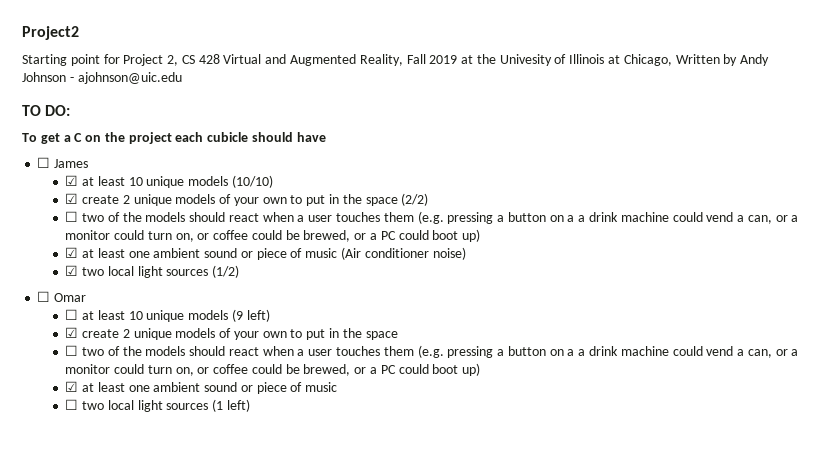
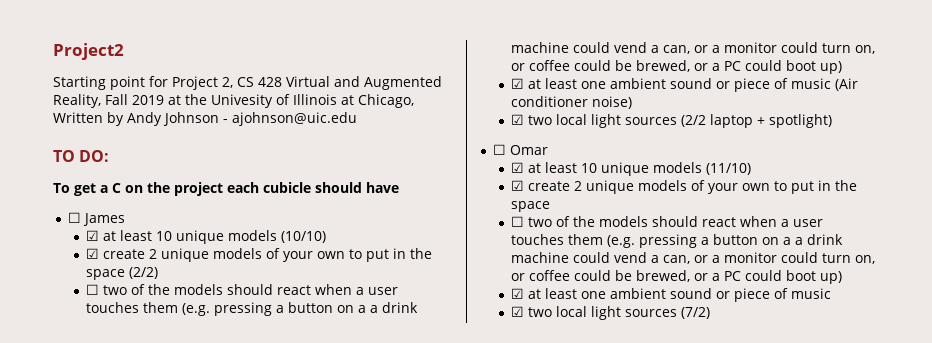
[212,265,240,278] (1/2) -> [680,114,832,128] (2/2 laptop + spotlight)
[65,309,270,322] ☐ at least 10 unique models (9 left) -> [510,162,751,176] ☑ at least 10 unique models (11/10)
[65,399,250,412] ☐ two local light sources (1 left) -> [510,306,710,320] ☑ two local light sources (7/2)

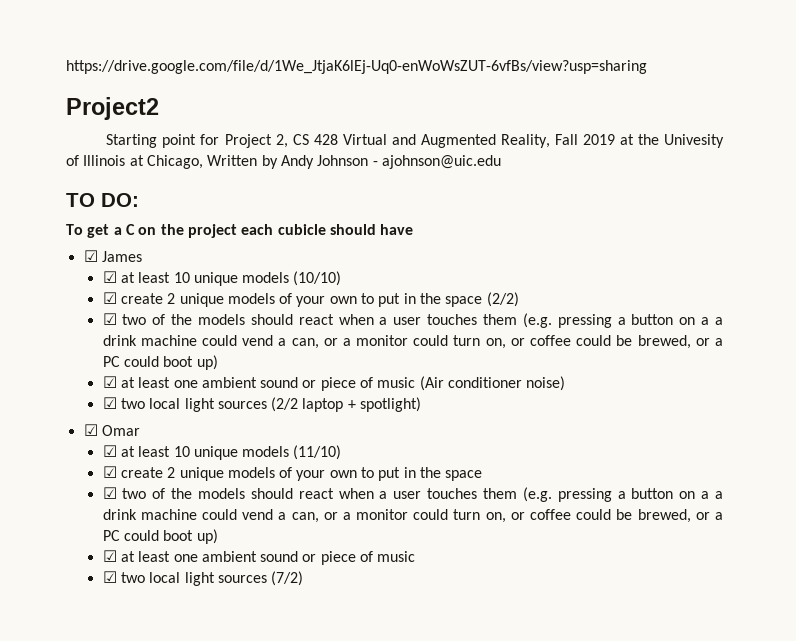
(53, 51) none -> [66,60,647,74] https://drive.google.com/file/d/1We_JtjaK6lEj-Uq0-enWoWsZUT-6vfBs/view?usp=sharing //
[67,212,81,223] ☐ -> [83,250,98,262] ☑
[85,284,99,295] ☐ -> [102,313,117,325] ☑
[492,144,506,155] ☐ -> [83,424,98,436] ☑
[510,216,524,227] ☐ -> [102,487,117,499] ☑

